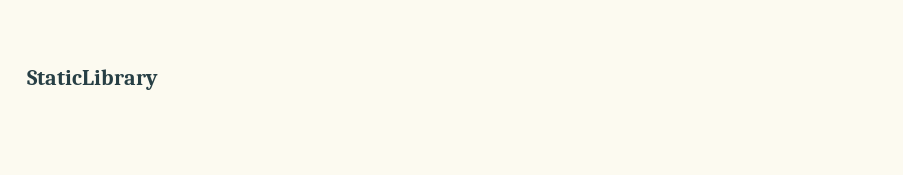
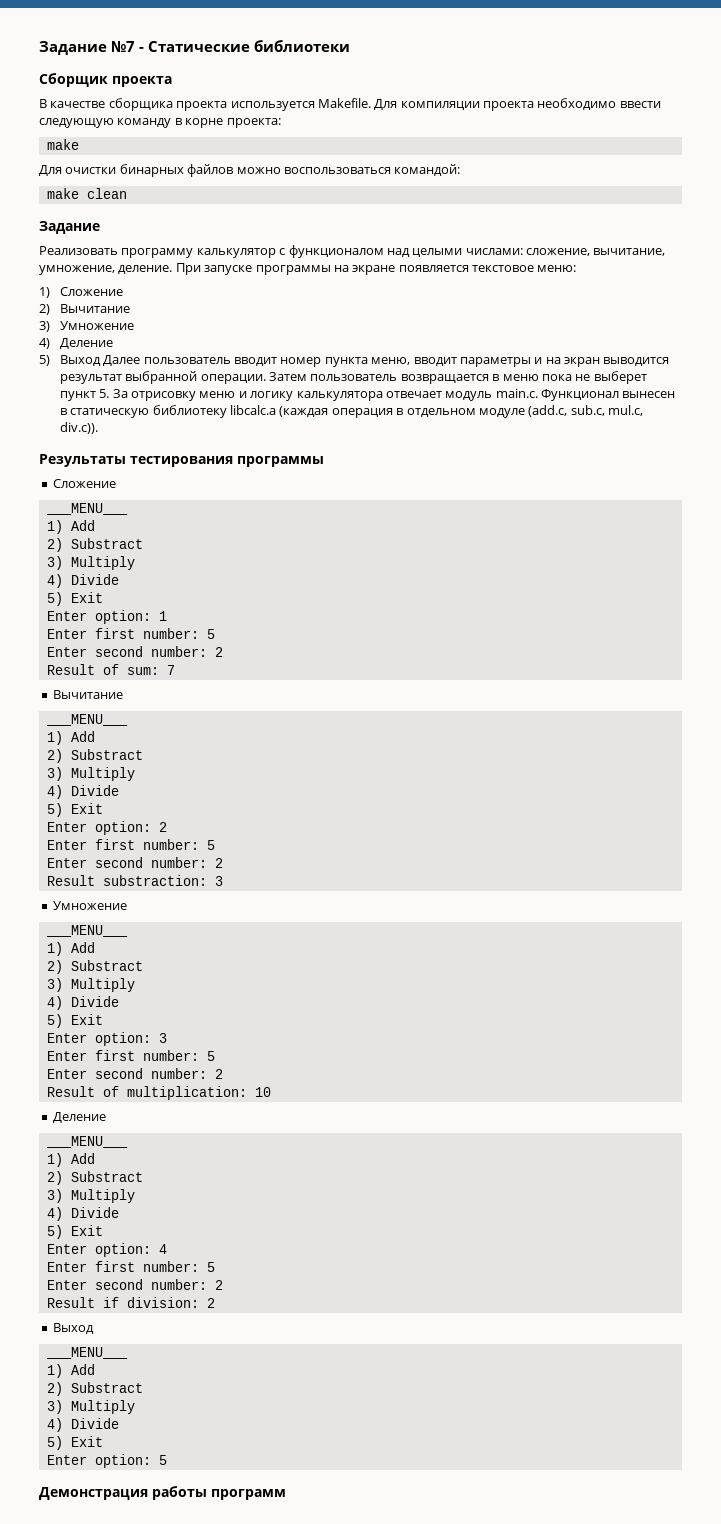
[27,69,158,90] StaticLibrary -> [39,40,350,55] [39,73,172,87] [39,98,661,111] [39,118,281,128] [46,139,79,150] [39,164,461,177] [46,188,127,199] [39,221,100,234] [39,245,666,258] [39,263,577,275] [39,287,123,298] [39,304,130,315] [39,321,134,332] [39,338,113,349] [39,355,670,367] [59,371,647,384] [59,388,676,401] [59,405,644,418] [59,422,98,434] [39,454,324,467] [52,479,116,488] [45,503,128,515] [46,520,95,534] [46,538,143,552] [46,556,135,570] [46,574,119,588] [46,592,103,606] [46,610,167,624] [46,628,215,639] [46,646,223,657] [46,664,175,675] [52,690,123,699] [45,714,128,726] [46,731,95,745] [46,749,143,763] [46,767,135,781] [46,785,119,799] [46,803,103,817] [46,821,167,835] [46,839,215,850] [46,857,223,868] [46,875,223,886] [52,901,127,910] [45,925,128,937] [46,942,95,956] [46,960,143,974] [46,978,135,992] [46,996,119,1010] [46,1014,103,1028] [46,1032,167,1046] [46,1050,215,1061] [46,1068,223,1079] [46,1086,271,1100] [52,1112,106,1123] [45,1136,128,1148] [46,1153,95,1167] [46,1171,143,1185] [46,1189,135,1203] [46,1207,119,1221] [46,1225,103,1239] [46,1243,167,1257] [46,1261,215,1272] [46,1279,223,1290] [46,1297,215,1308] [52,1323,94,1334] [45,1347,128,1359] [46,1364,95,1378] [46,1382,143,1396] [46,1400,135,1414] [46,1418,119,1432] [46,1436,103,1450] [46,1454,167,1468] [39,1486,286,1500] Задание №7 - Статические библиотеки // Сборщик проекта // В качестве сборщика проекта используется Makefile. Для компиляции проекта необходимо ввести следующую команду в корне проекта: // make // Для очистки бинарных файлов можно воспользоваться командой: // make clean // Задание // Реализовать программу калькулятор с функционалом над целыми числами: сложение, вычитание, умножение, деление. При запуске программы на экране появляется текстовое меню: // 1) Сложение // 2) Вычитание // 3) Умножение // 4) Деление // 5) Выход Далее пользователь вводит номер пункта меню, вводит параметры и на экран выводится результат выбранной операции. Затем пользователь возвращается в меню пока не выберет пункт 5. За отрисовку меню и логику калькулятора отвечает модуль main.c. Функционал вынесен в статическую библиотеку libcalc.a (каждая операция в отдельном модуле (add.c, sub.c, mul.c, div.c)). // Результаты тестирования программы // Сложение // ___MENU___ // 1) Add // 2) Substract // 3) Multiply // 4) Divide // 5) Exit // Enter option: 1 // Enter first number: 5 // Enter second number: 2 // Result of sum: 7 // Вычитание // ___MENU___ // 1) Add // 2) Substract // 3) Multiply // 4) Divide // 5) Exit // Enter option: 2 // Enter first number: 5 // Enter second number: 2 // Result substraction: 3 // Умножение // ___MENU___ // 1) Add // 2) Substract // 3) Multiply // 4) Divide // 5) Exit // Enter option: 3 // Enter first number: 5 // Enter second number: 2 // Result of multiplication: 10 // Деление // ___MENU___ // 1) Add // 2) Substract // 3) Multiply // 4) Divide // 5) Exit // Enter option: 4 // Enter first number: 5 // Enter second number: 2 // Result if division: 2 // Выход // ___MENU___ // 1) Add // 2) Substract // 3) Multiply // 4) Divide // 5) Exit // Enter option: 5 // Демонстрация работы программ

